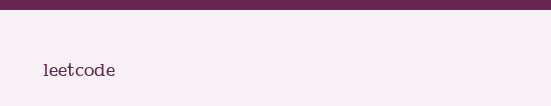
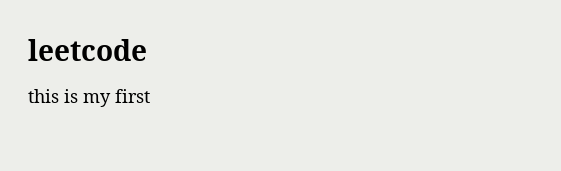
(115, 69) none -> [28,89,150,107] // this is my first

